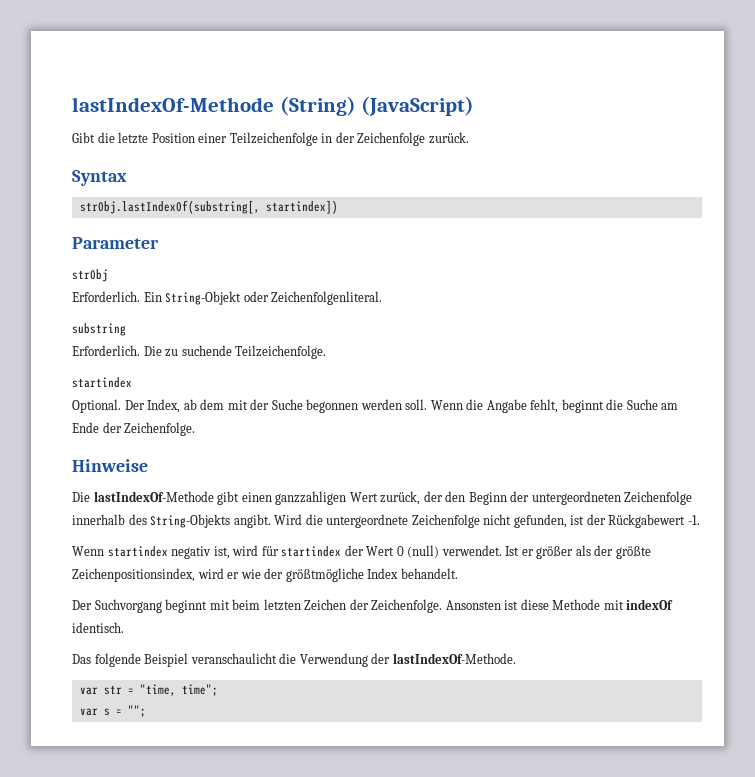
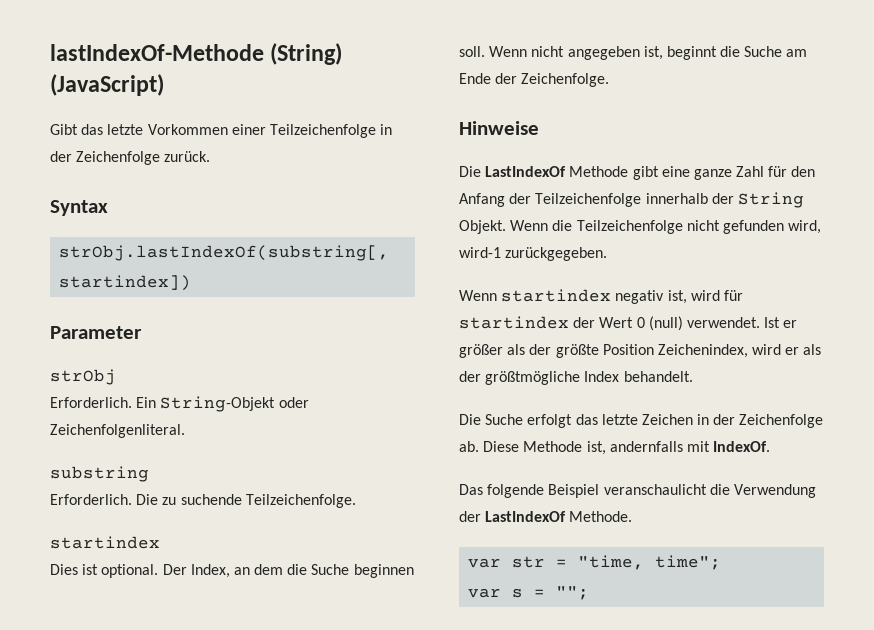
[97,132,195,144] die letzte Position -> [81,124,228,135] das letzte Vorkommen
[72,399,559,413] Optional. Der Index, ab dem mit der Suche begonnen werden soll. Wenn die Angabe fehlt, -> [50,564,414,578] [459,46,663,60] Dies ist optional. Der Index, an dem die Suche beginnen soll. Wenn nicht angegeben ist,
[93,491,693,505] [72,514,700,528] lastIndexOf-Methode gibt einen ganzzahligen Wert zurück, der den Beginn der untergeordneten Zeichenfolge innerhalb des String-Objekts angibt. Wird die untergeordnete Zeichenfolge nicht gefunden, ist der Rückgabewert -1. -> [485,166,816,180] [459,192,804,208] [459,220,822,234] [459,247,608,261] LastIndexOf Methode gibt eine ganze Zahl für den Anfang der Teilzeichenfolge innerhalb der String Objekt. Wenn die Teilzeichenfolge nicht gefunden wird, wird-1 zurückgegeben.
[72,568,195,582] Zeichenpositionsindex, -> [602,344,748,358] Position Zeichenindex,
[240,569,261,579] wie -> [803,344,822,355] als
[72,599,674,613] [72,622,124,633] Der Suchvorgang beginnt mit beim letzten Zeichen der Zeichenfolge. Ansonsten ist diese Methode mit indexOf identisch. -> [459,414,824,428] [459,441,771,455] Die Suche erfolgt das letzte Zeichen in der Zeichenfolge ab. Diese Methode ist, andernfalls mit IndexOf.
[392,653,516,664] lastIndexOf-Methode. -> [485,511,633,522] LastIndexOf Methode.

